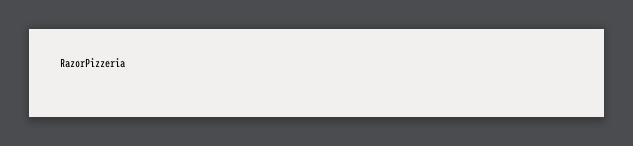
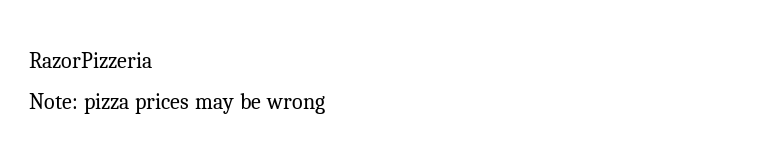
(125, 63) none -> [29,93,325,114] // Note: pizza prices may be wrong

